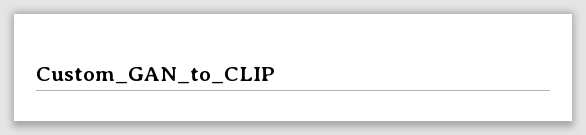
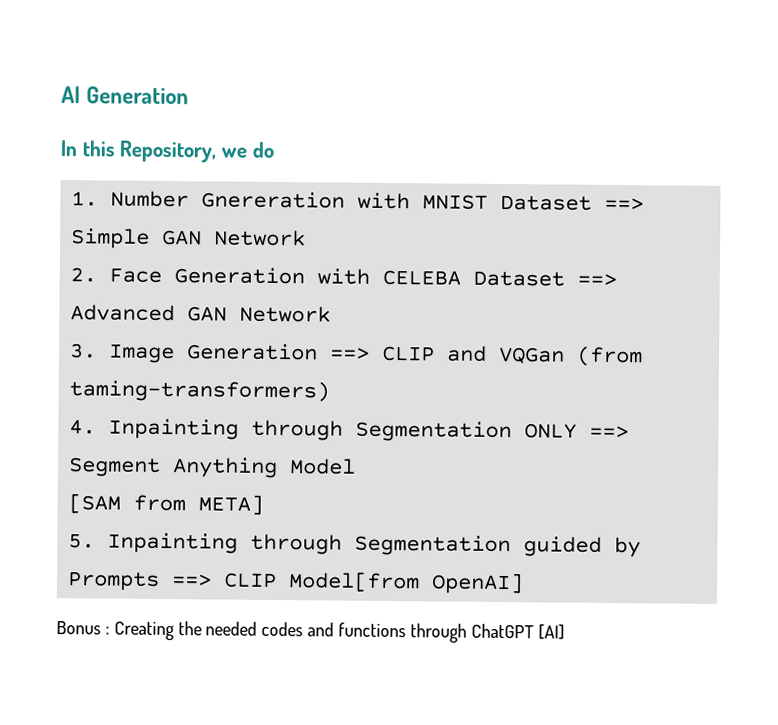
[36,67,275,84] Custom_GAN_to_CLIP -> [61,86,190,105] [60,140,274,163] [70,190,644,211] [70,228,306,249] [69,267,617,287] [69,304,331,323] [69,343,643,367] [68,379,330,403] [68,418,629,443] [67,457,356,479] [67,493,264,515] [67,532,641,558] [66,571,524,595] [56,621,565,643] AI Generation // In this Repository, we do // 1. Number Gnereration with MNIST Dataset ==> Simple GAN Network // 2. Face Generation with CELEBA Dataset ==> Advanced GAN Network // 3. Image Generation ==> CLIP and VQGan (from taming-transformers) // 4. Inpainting through Segmentation ONLY ==> Segment Anything Model // [SAM from META] // 5. Inpainting through Segmentation guided by Prompts ==> CLIP Model[from OpenAI] // Bonus : Creating the needed codes and functions through ChatGPT [AI]

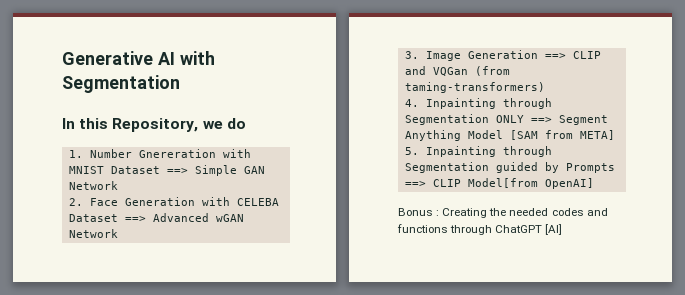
[61,86,190,105] AI Generation -> [62,51,215,65] [62,75,180,93] Generative AI with Segmentation
[186,306,227,322] GAN -> [215,214,244,222] wGAN
(356, 466) // -> (503, 134) none

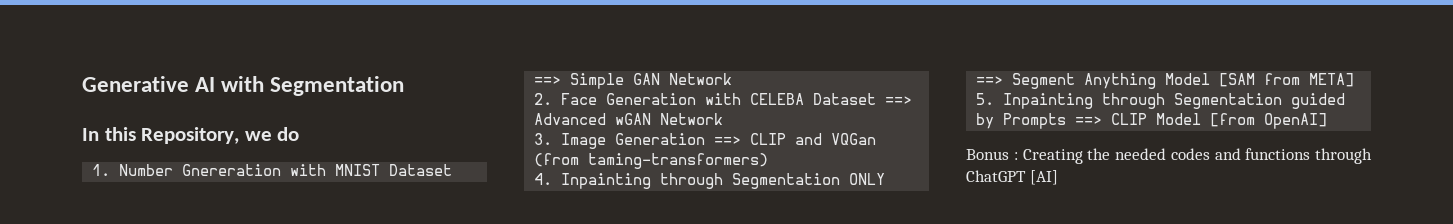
[467,178,538,188] Model[from -> [1156,113,1256,127] Model [from

